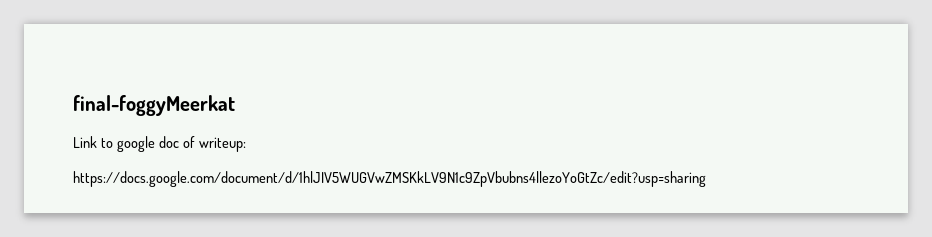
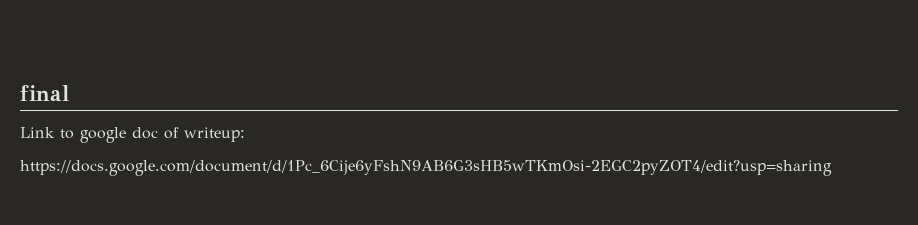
[73,95,235,116] final-foggyMeerkat -> [20,85,69,101] final
[73,171,706,187] https://docs.google.com/document/d/1hlJIV5WUGVwZMSKkLV9N1c9ZpVbubns4llezoYoGtZc/edit?usp=sharing -> [20,160,832,176] https://docs.google.com/document/d/1Pc_6Cije6yFshN9AB6G3sHB5wTKmOsi-2EGC2pyZOT4/edit?usp=sharing

